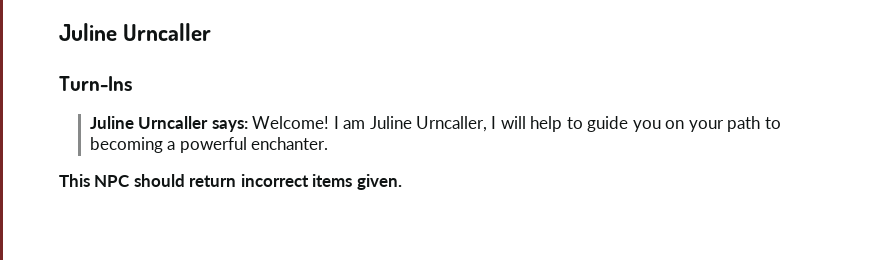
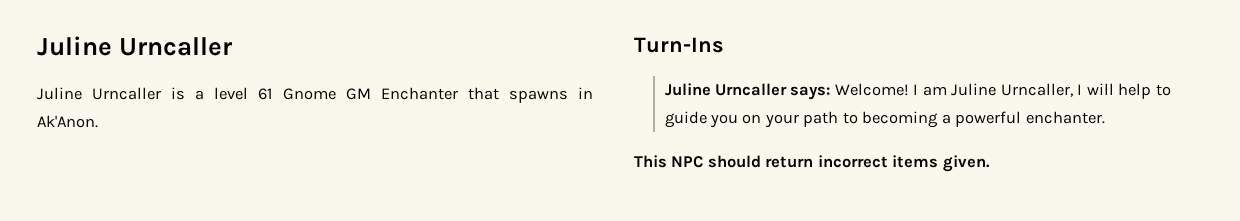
[59,23,212,41] Juline Urncaller -> [37,36,234,56] [37,87,593,103] [37,115,98,128] Juline Urncaller // Juline Urncaller is a level 61 Gnome GM Enchanter that spawns in Ak'Anon.

